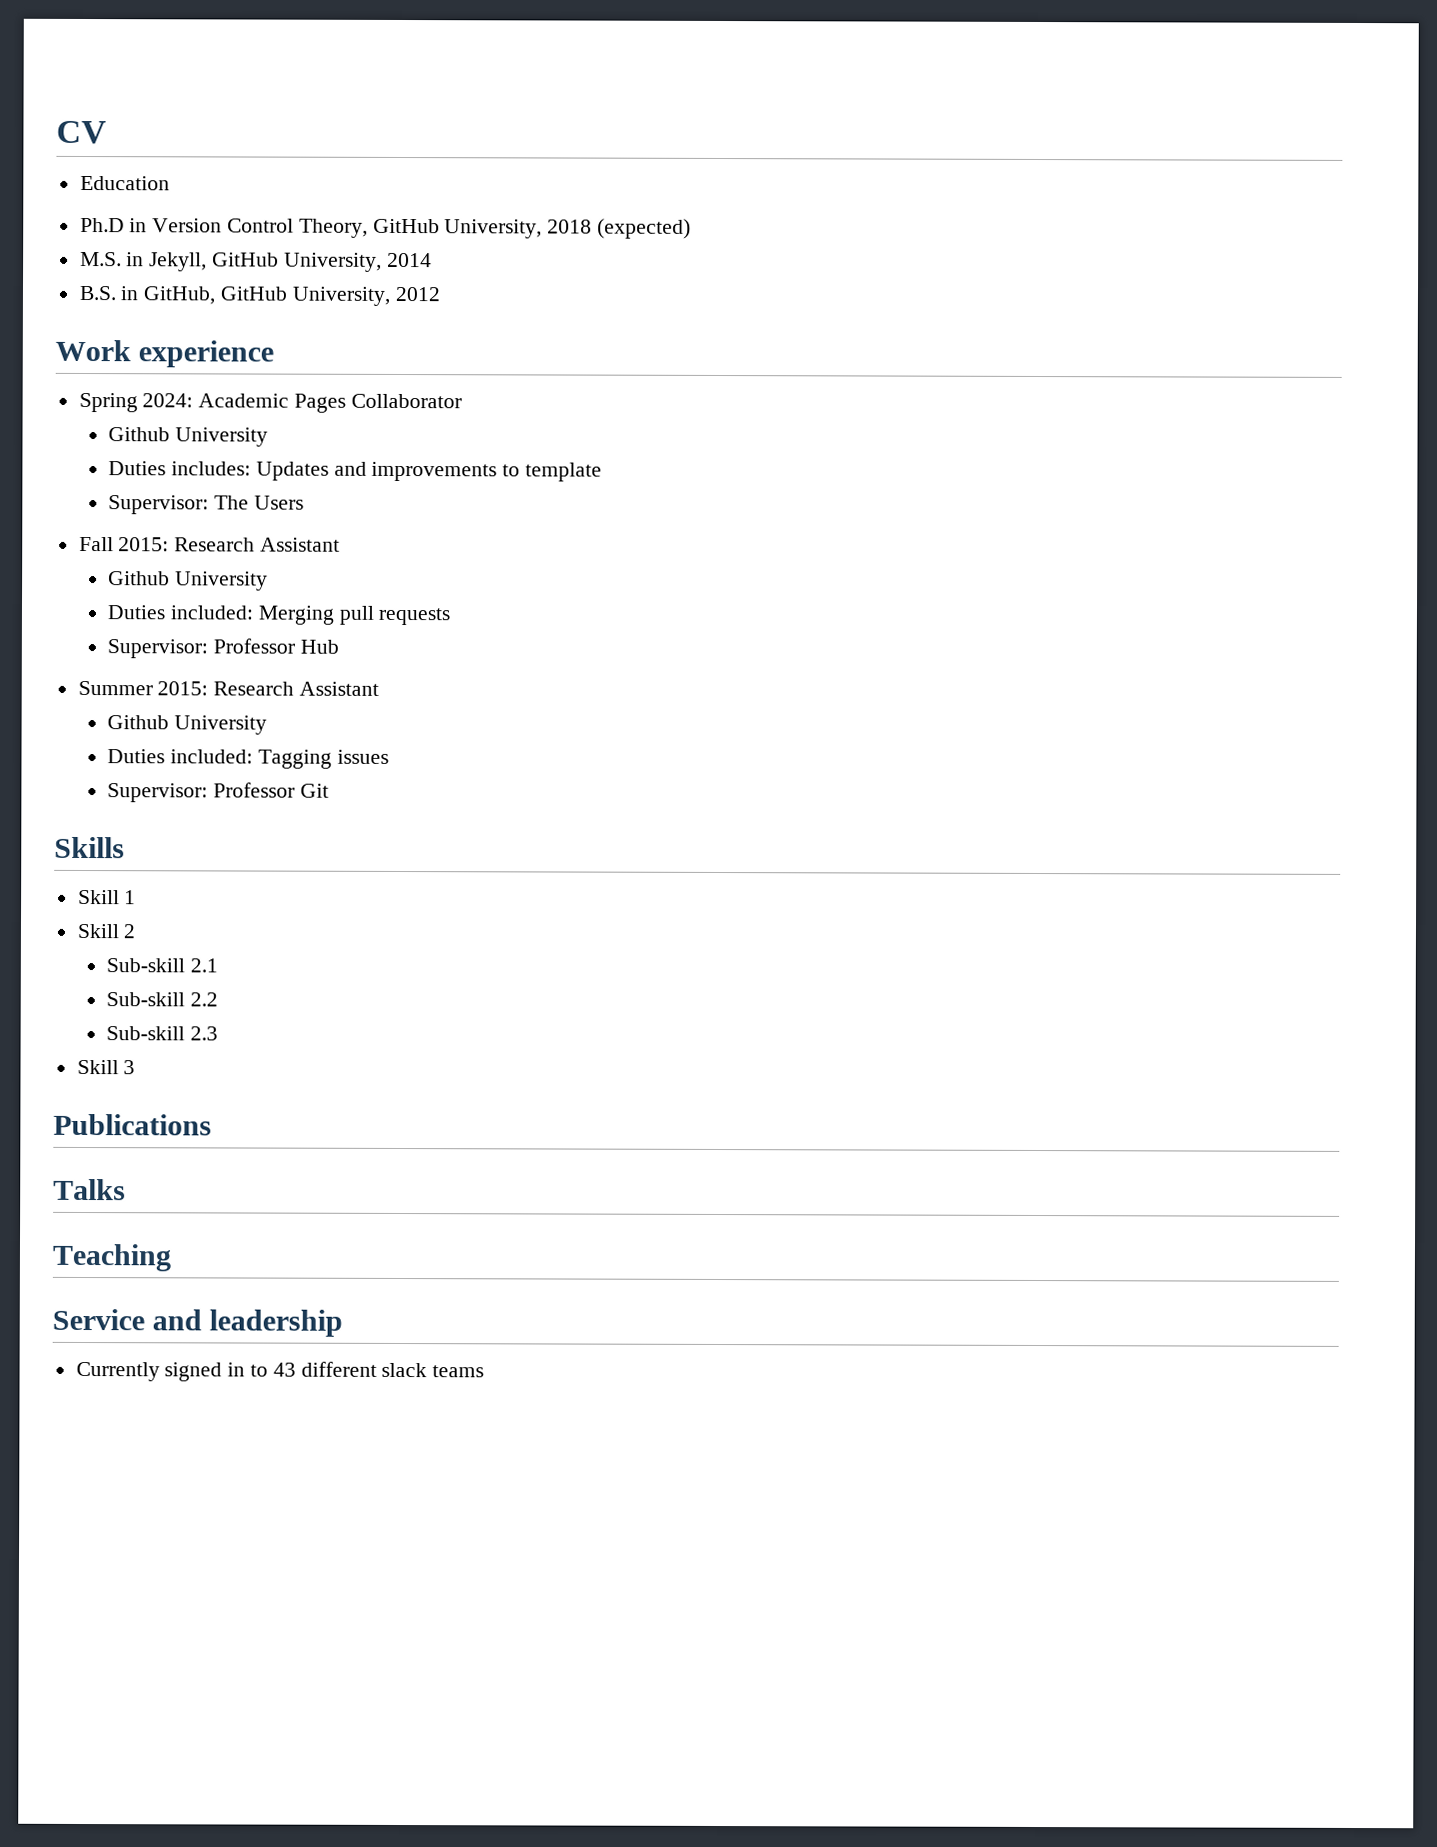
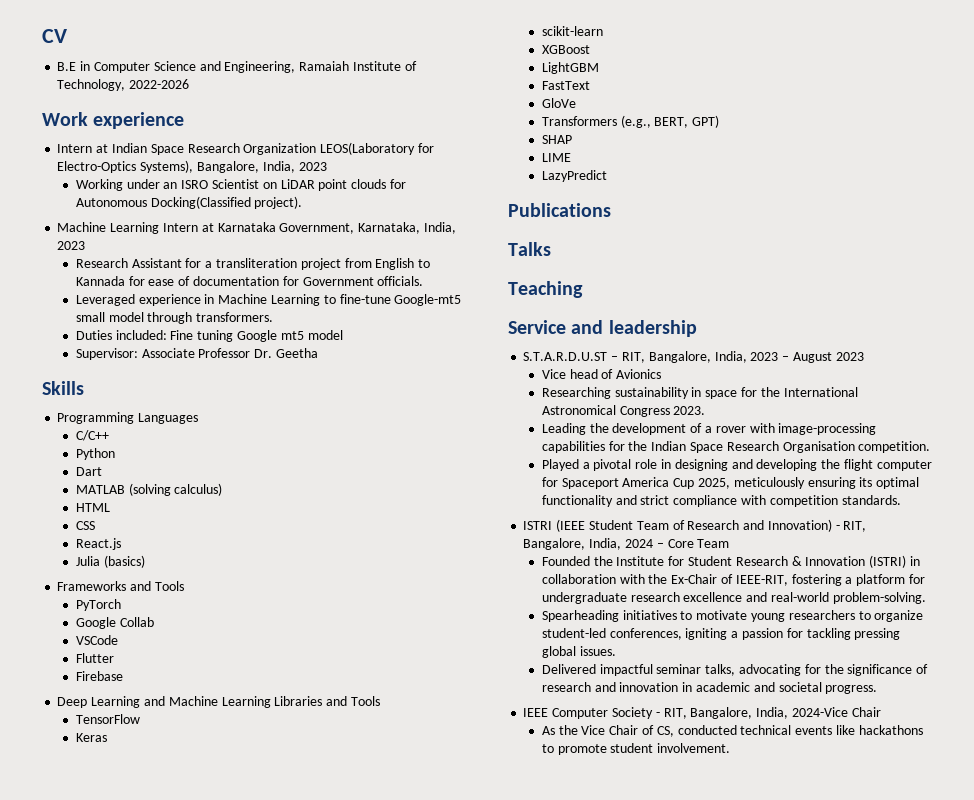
[79,175,170,191] [79,217,692,239] [79,251,432,272] [78,285,440,306] [55,339,275,368] [78,392,462,413] [108,427,268,447] [108,461,603,482] [108,495,304,515] [78,536,341,552] [108,571,268,591] [107,605,451,626] [107,638,339,659] [77,680,380,696] [107,715,267,735] [107,749,389,769] [107,782,329,803] [54,836,125,859] [77,889,137,905] [76,923,136,939] [106,958,218,973] [106,992,218,1007] [106,1026,218,1041] [76,1059,136,1075] Education // Ph.D in Version Control Theory, GitHub University, 2018 (expected) // M.S. in Jekyll, GitHub University, 2014 // B.S. in GitHub, GitHub University, 2012 // Work experience // Spring 2024: Academic Pages Collaborator // Github University // Duties includes: Updates and improvements to template // Supervisor: The Users // Fall 2015: Research Assistant // Github University // Duties included: Merging pull requests // Supervisor: Professor Hub // Summer 2015: Research Assistant // Github University // Duties included: Tagging issues // Supervisor: Professor Git // Skills // Skill 1 // Skill 2 // Sub-skill 2.1 // Sub-skill 2.2 // Sub-skill 2.3 // Skill 3 -> [57,61,417,73] [57,79,190,91] [42,112,185,129] [57,142,434,155] [57,160,327,173] [75,179,406,191] [75,196,303,209] [57,222,456,234] [57,241,86,250] [75,258,431,270] [75,276,424,286] [75,294,462,306] [75,312,274,324] [75,330,343,342] [75,348,319,360] [42,381,84,395] [57,412,199,424] [75,430,109,441] [75,448,115,460] [75,467,102,476] [75,483,223,496] [75,503,110,512] [75,521,95,530] [75,538,121,550] [75,555,145,568] [57,581,184,591] [75,599,121,611] [75,617,154,629] [75,635,118,645] [75,653,114,663] [75,671,123,681] [57,696,380,708] [75,714,140,724] [75,733,107,742] [541,26,603,36] [541,45,590,54] [541,62,599,74] [541,81,590,90] [541,98,576,108] [541,115,720,128] [541,135,572,144] [541,153,571,162] [541,170,607,182] B.E in Computer Science and Engineering, Ramaiah Institute of Technology, 2022-2026 // Work experience // Intern at Indian Space Research Organization LEOS(Laboratory for Electro-Optics Systems), Bangalore, India, 2023 // Working under an ISRO Scientist on LiDAR point clouds for Autonomous Docking(Classified project). // Machine Learning Intern at Karnataka Government, Karnataka, India, 2023 // Research Assistant for a transliteration project from English to Kannada for ease of documentation for Government officials. // Leveraged experience in Machine Learning to fine-tune Google-mt5 small model through transformers. // Duties included: Fine tuning Google mt5 model // Supervisor: Associate Professor Dr. Geetha // Skills // Programming Languages // C/C++ // Python // Dart // MATLAB (solving calculus) // HTML // CSS // React.js // Julia (basics) // Frameworks and Tools // PyTorch // Google Collab // VSCode // Flutter // Firebase // Deep Learning and Machine Learning Libraries and Tools // TensorFlow // Keras // scikit-learn // XGBoost // LightGBM // FastText // GloVe // Transformers (e.g., BERT, GPT) // SHAP // LIME // LazyPredict
[75,1361,485,1382] Currently signed in to 43 different slack teams -> [523,351,864,363] [541,369,662,379] [541,387,858,399] [541,405,706,417] [541,423,877,435] [541,441,931,453] [541,459,932,471] [541,477,920,489] [541,495,901,507] [523,519,867,532] [523,538,730,550] [541,555,920,568] [541,574,925,586] [541,592,926,604] [541,610,924,622] [541,628,901,640] [541,646,616,658] [541,664,929,676] [541,682,878,694] [523,707,881,719] [541,725,923,737] [541,743,731,755] S.T.A.R.D.U.ST – RIT, Bangalore, India, 2023 – August 2023 // Vice head of Avionics // Researching sustainability in space for the International Astronomical Congress 2023. // Leading the development of a rover with image-processing capabilities for the Indian Space Research Organisation competition. // Played a pivotal role in designing and developing the flight computer for Spaceport America Cup 2025, meticulously ensuring its optimal functionality and strict compliance with competition standards. // ISTRI (IEEE Student Team of Research and Innovation) - RIT, Bangalore, India, 2024 – Core Team // Founded the Institute for Student Research & Innovation (ISTRI) in collaboration with the Ex-Chair of IEEE-RIT, fostering a platform for undergraduate research excellence and real-world problem-solving. // Spearheading initiatives to motivate young researchers to organize student-led conferences, igniting a passion for tackling pressing global issues. // Delivered impactful seminar talks, advocating for the significance of research and innovation in academic and societal progress. // IEEE Computer Society - RIT, Bangalore, India, 2024-Vice Chair // As the Vice Chair of CS, conducted technical events like hackathons to promote student involvement.

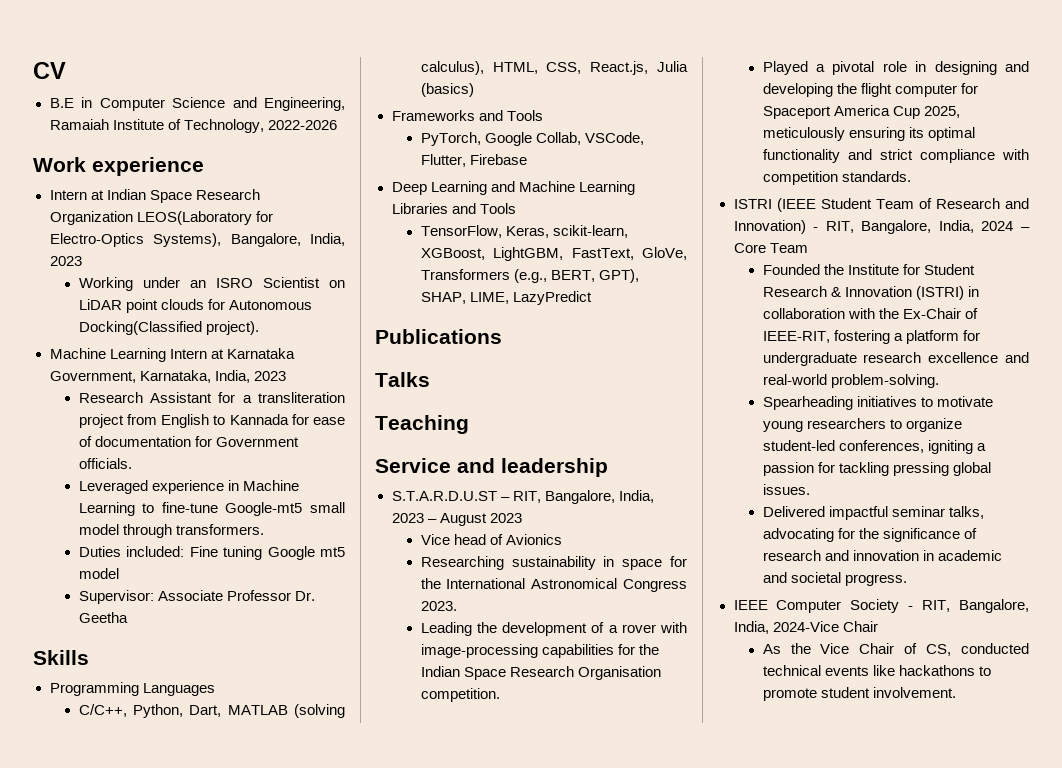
[75,430,109,441] [75,448,115,460] [75,467,102,476] [75,483,223,496] [75,503,110,512] [75,521,95,530] [75,538,121,550] C/C++ // Python // Dart // MATLAB (solving calculus) // HTML // CSS // React.js // -> [78,704,345,718] [420,61,649,75] C/C++, Python, Dart, MATLAB (solving calculus), HTML, CSS, React.js,
[75,599,121,611] [75,617,154,629] [75,635,118,645] [75,653,114,663] PyTorch // Google Collab // VSCode // Flutter // -> [420,132,644,146] [420,154,466,167] PyTorch, Google Collab, VSCode, Flutter,
[75,714,140,724] [75,733,107,742] [541,26,603,36] [541,45,590,54] [541,62,599,74] [541,81,590,90] [541,98,576,108] [541,115,720,128] [541,135,572,144] [541,153,571,162] TensorFlow // Keras // scikit-learn // XGBoost // LightGBM // FastText // GloVe // Transformers (e.g., BERT, GPT) // SHAP // LIME // -> [420,225,628,238] [420,247,687,261] [420,269,639,283] [420,292,509,304] TensorFlow, Keras, scikit-learn, XGBoost, LightGBM, FastText, GloVe, Transformers (e.g., BERT, GPT), SHAP, LIME,

